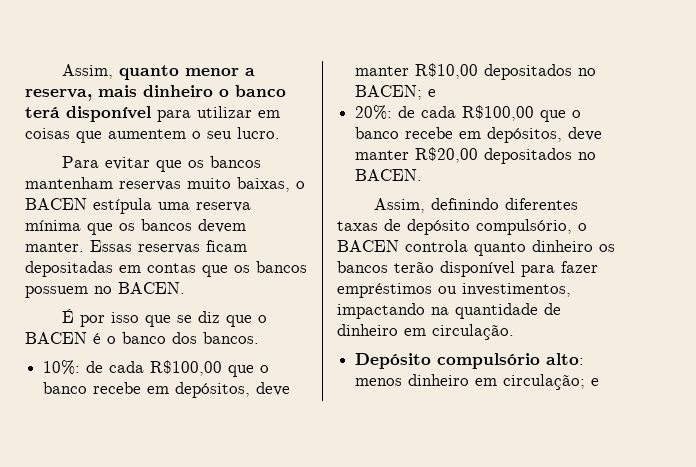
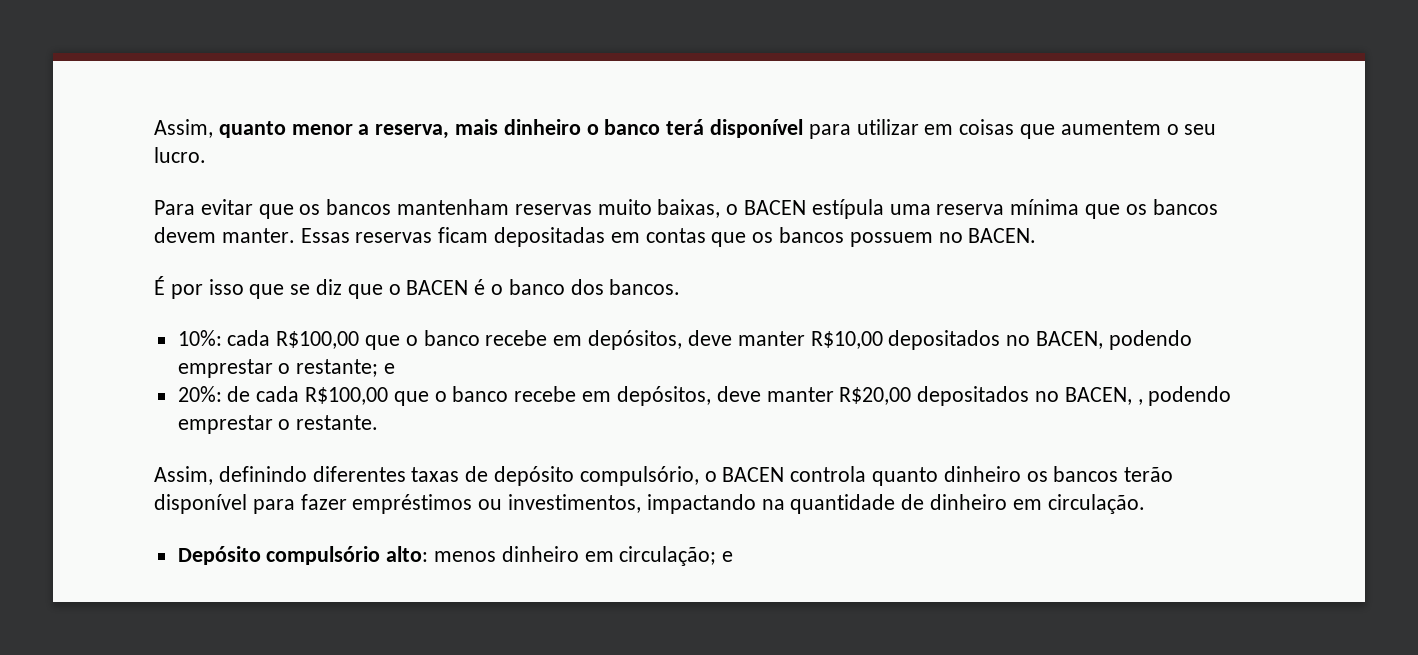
[86,361,104,373] de -> (222, 338) none
[355,85,423,100] BACEN; -> [1035,330,1192,350] [177,359,379,378] BACEN, podendo emprestar o restante;
[355,169,423,181] BACEN. -> [1064,386,1232,406] [177,415,379,434] BACEN, , podendo emprestar o restante.

